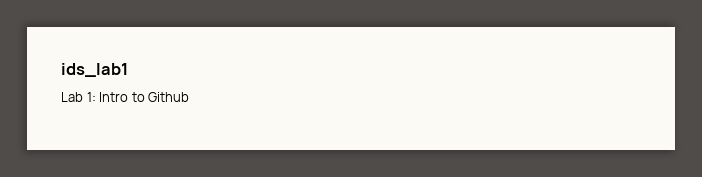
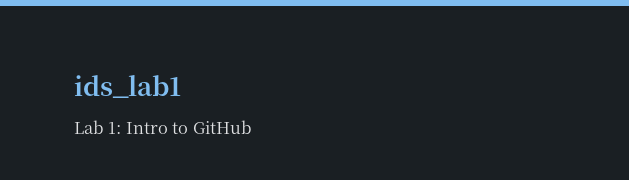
[148,92,190,102] Github -> [192,120,252,134] GitHub

